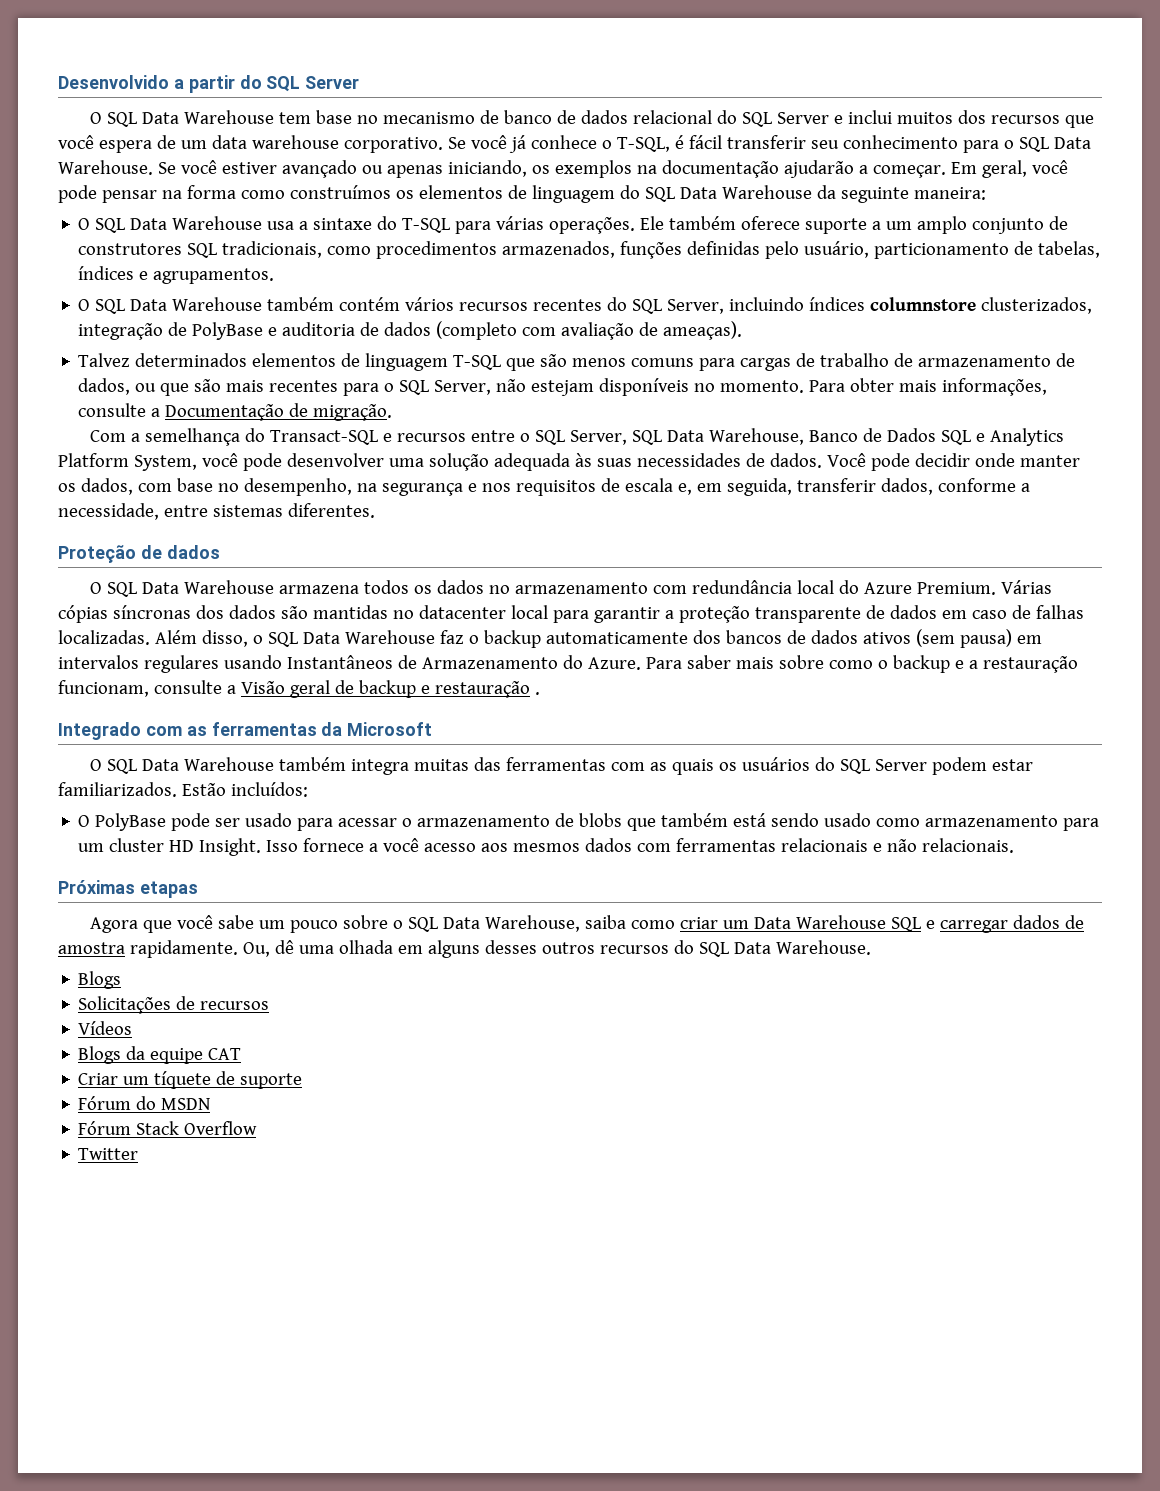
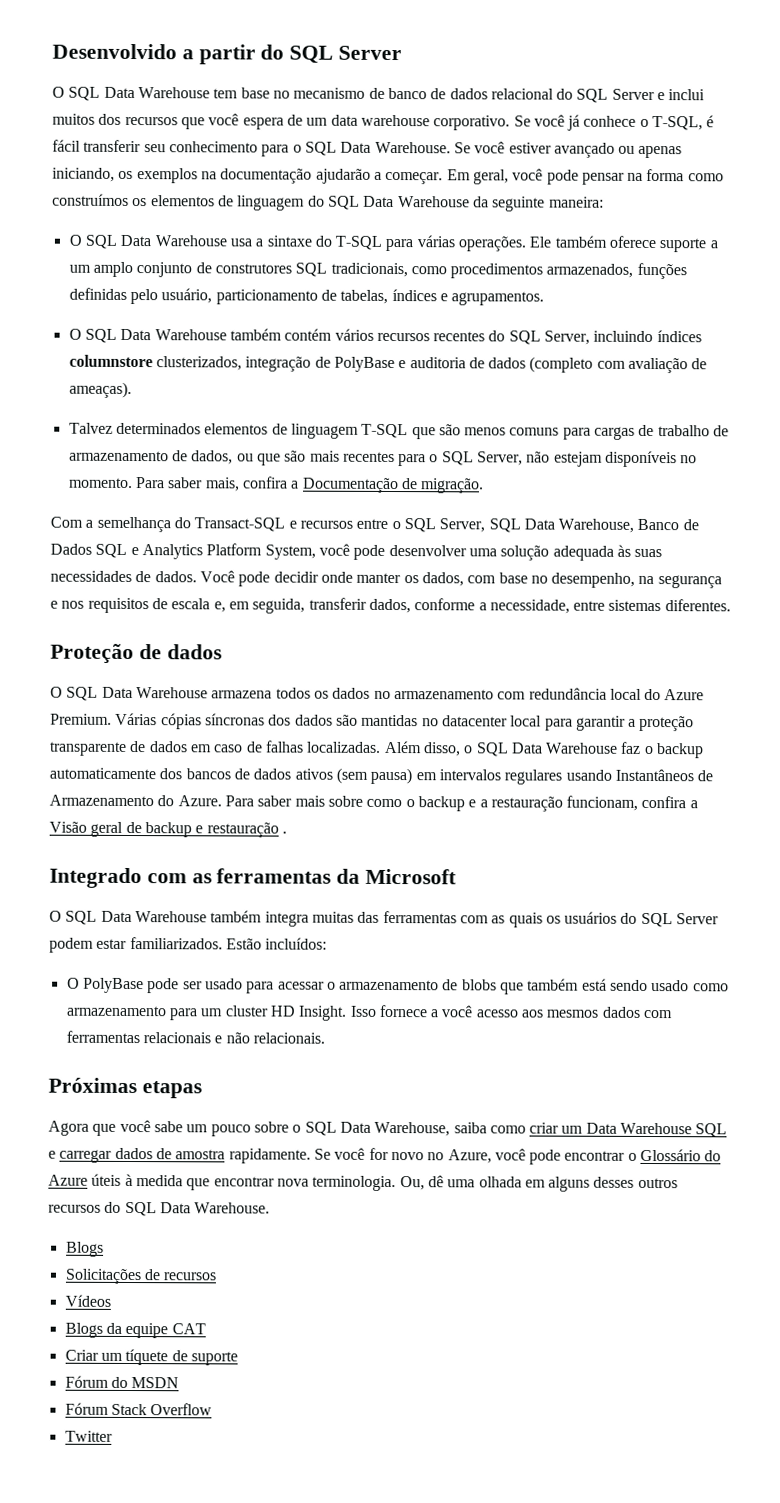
[850,378,1048,396] [78,403,147,417] obter mais informações, consulte -> [168,476,288,492] saber mais, confira
[153,680,222,694] consulte -> [641,795,687,809] confira
(238, 949) none -> [313,1147,722,1165] [48,1173,397,1192] Se você for novo no Azure, você pode encontrar o Glossário do Azure úteis à medida que encontrar nova terminologia.

